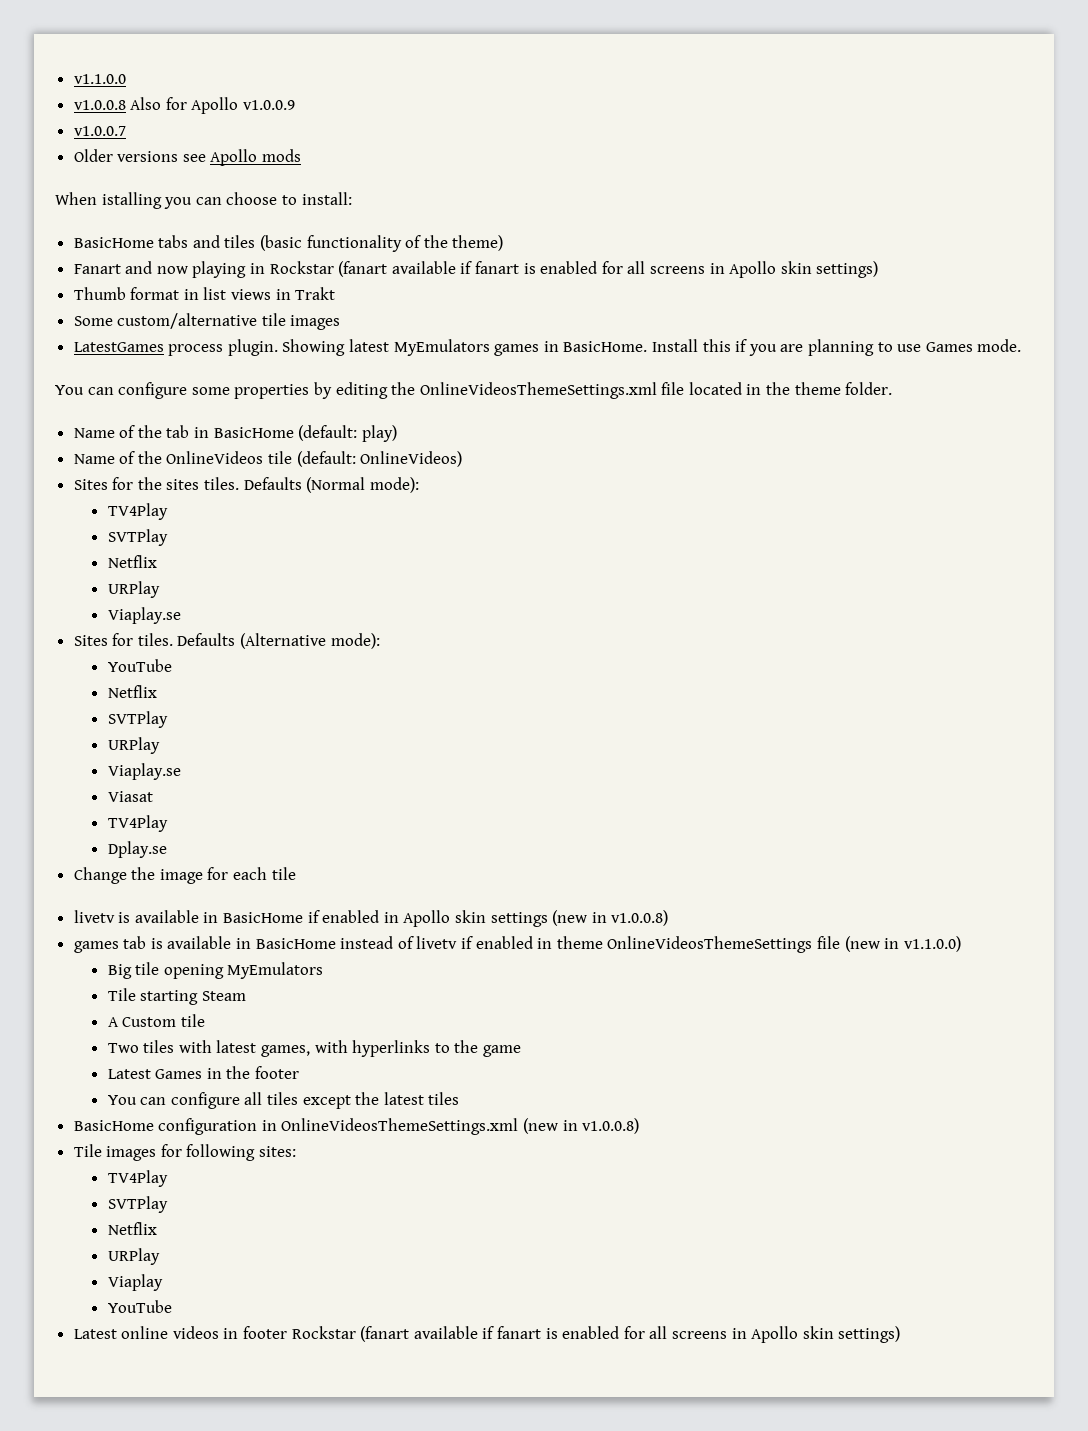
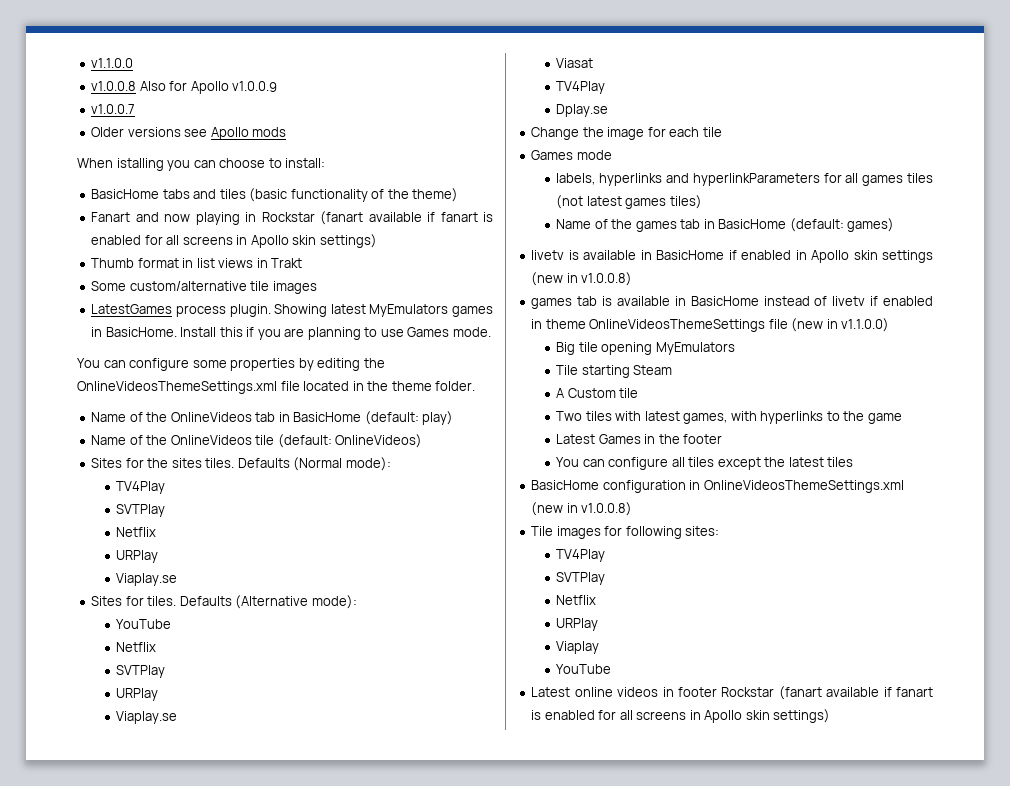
(162, 431) none -> [170,412,252,422] OnlineVideos
(296, 873) none -> [531,150,612,160] [556,173,933,186] [556,195,702,209] [556,218,895,232] // Games mode // labels, hyperlinks and hyperlinkParameters for all games tiles (not latest games tiles) // Name of the games tab in BasicHome (default: games)

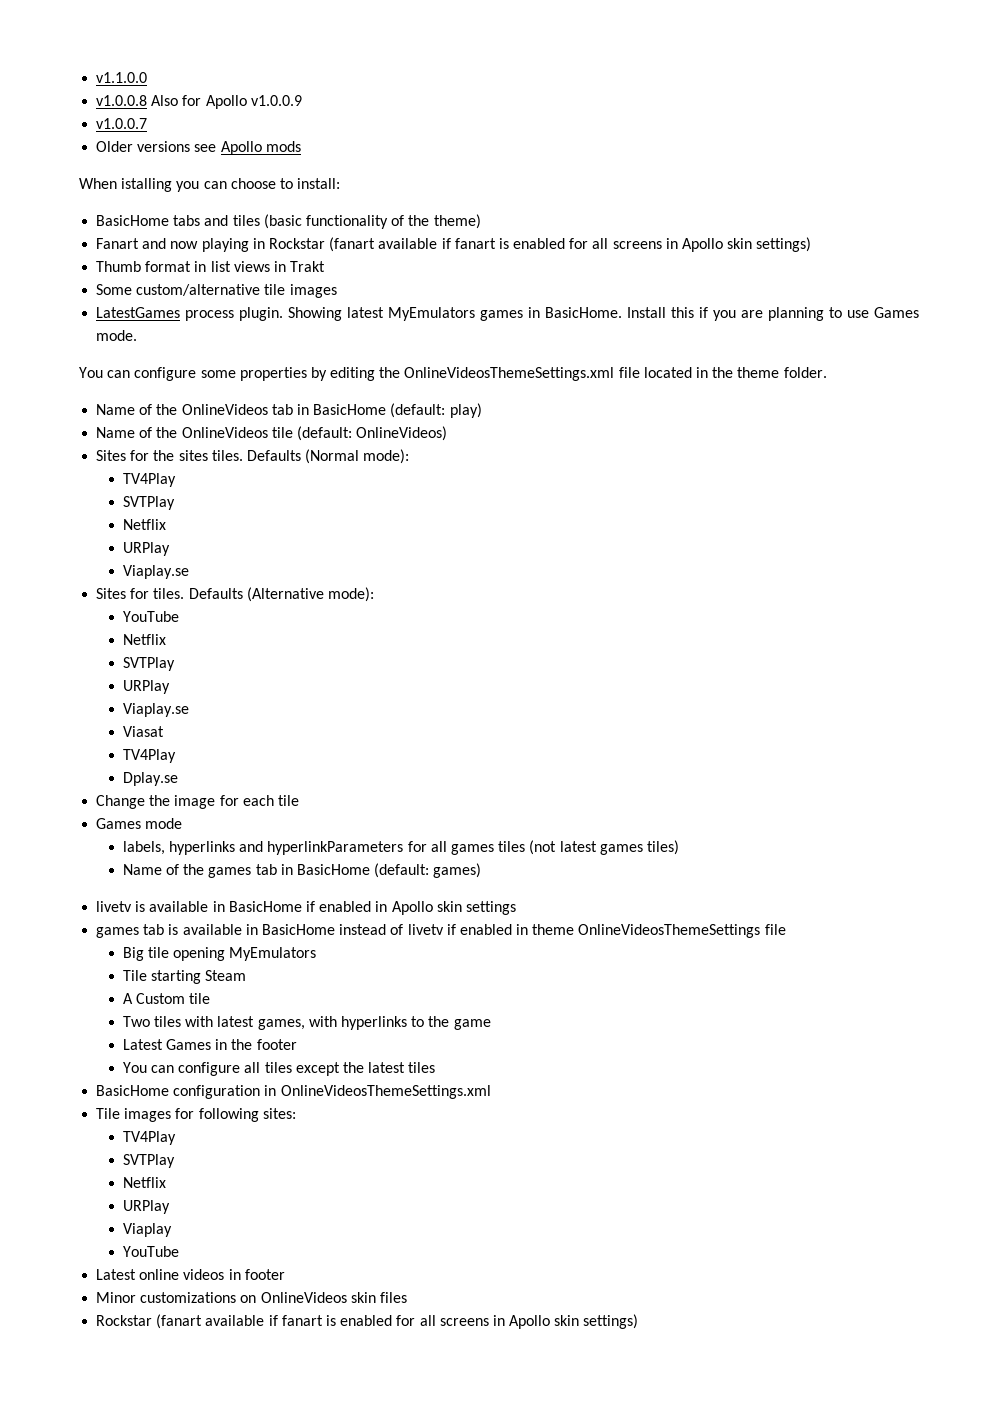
[531,272,633,286] (new in v1.0.0.8) -> (516, 908) none
[791,318,890,332] (new in v1.1.0.0) -> (786, 929) none
[531,502,633,516] (new in v1.0.0.8) -> (491, 1092) none
(717, 692) none -> [96,1292,407,1303] // Minor customizations on OnlineVideos skin files //

